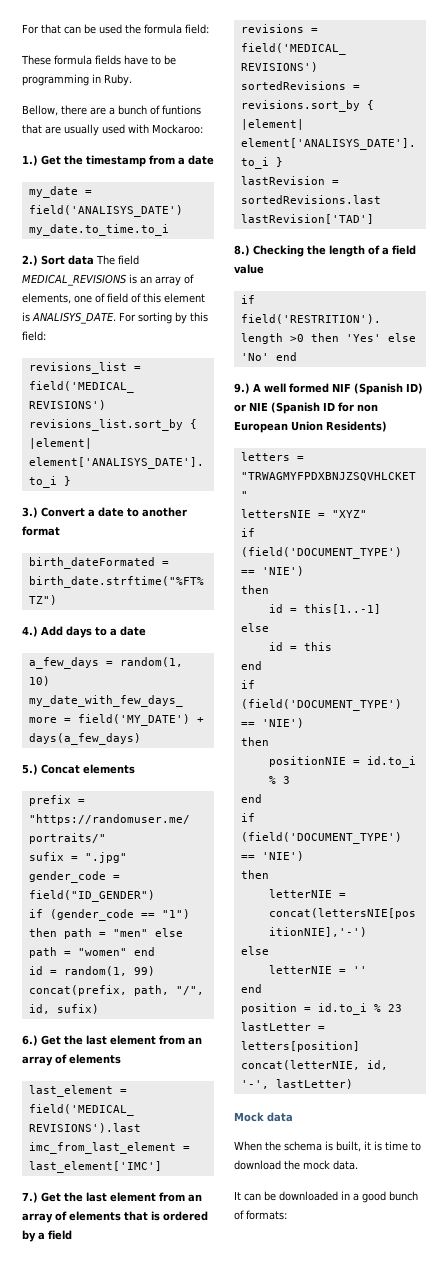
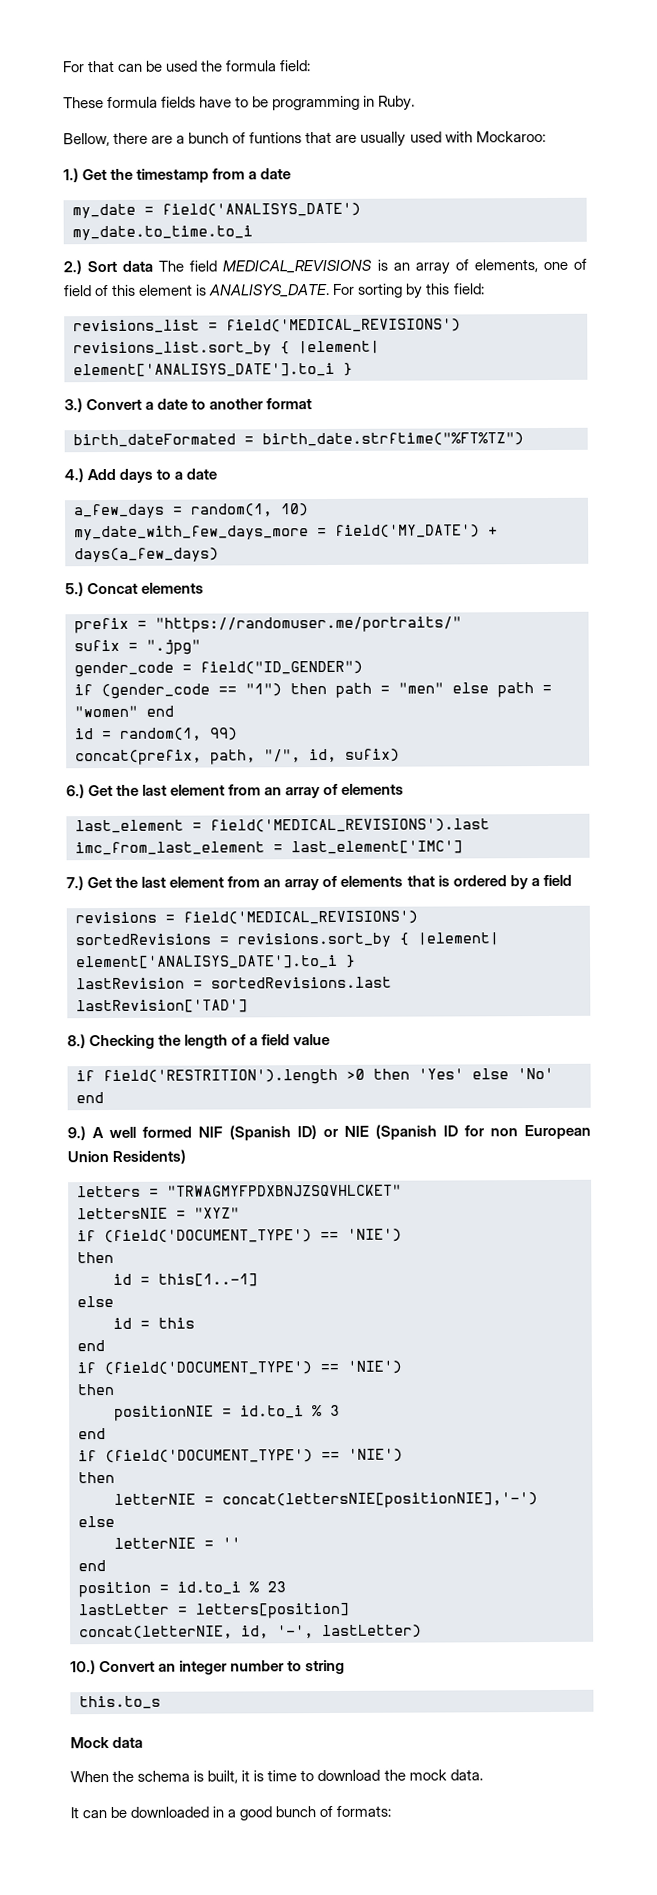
(353, 1084) none -> [70,1659,346,1675] [79,1695,161,1710] // 10.) Convert an integer number to string // this.to_s

